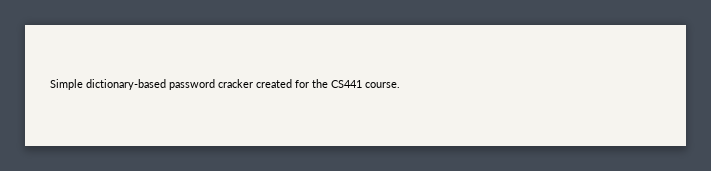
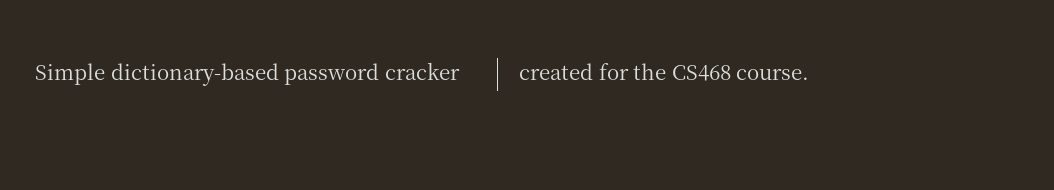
[331,80,362,88] CS441 -> [671,65,731,81] CS468

